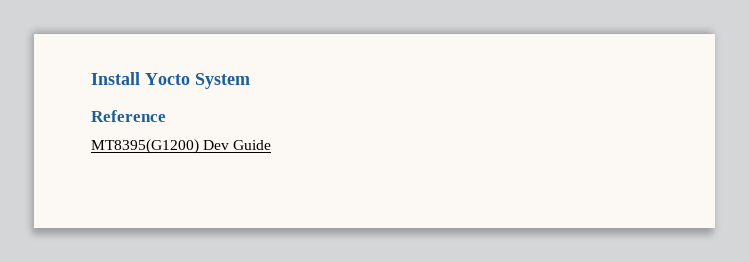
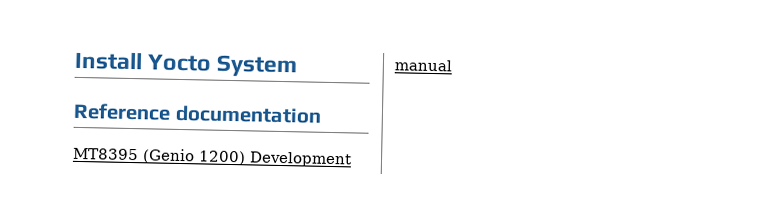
[91,139,272,154] // MT8395(G1200) Dev Guide -> [174,104,322,124] [72,147,352,168] [394,59,453,72] documentation // MT8395 (Genio 1200) Development manual

